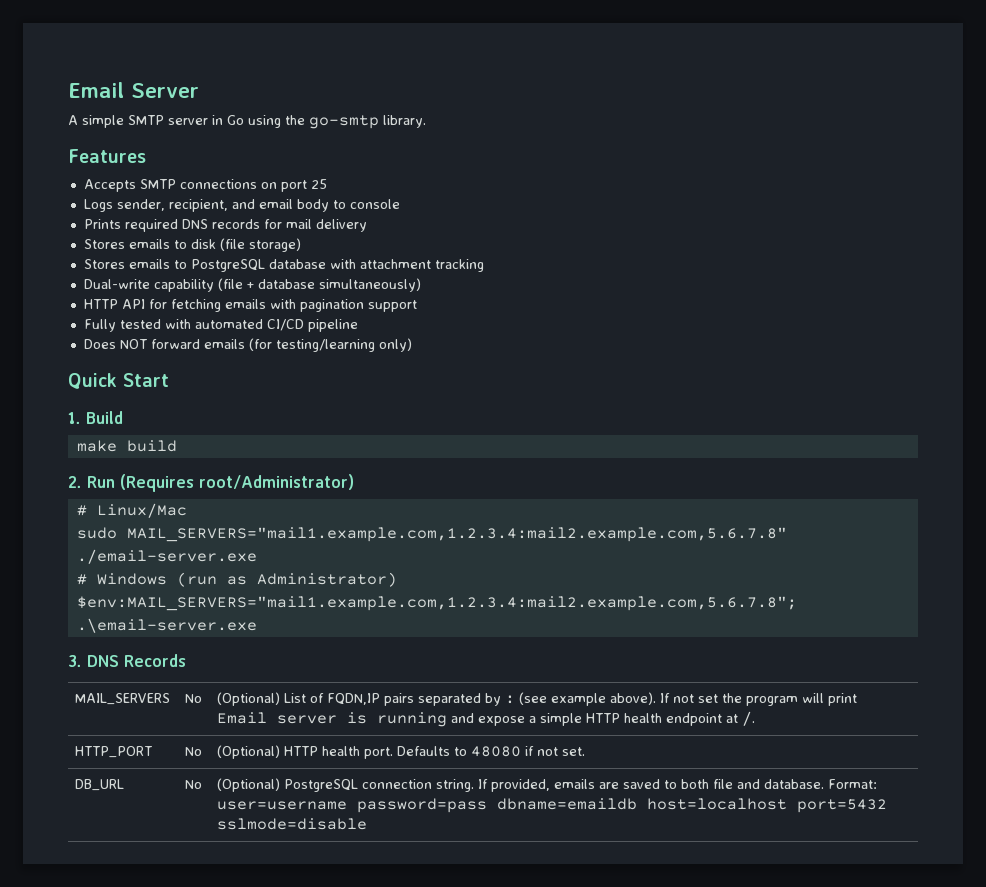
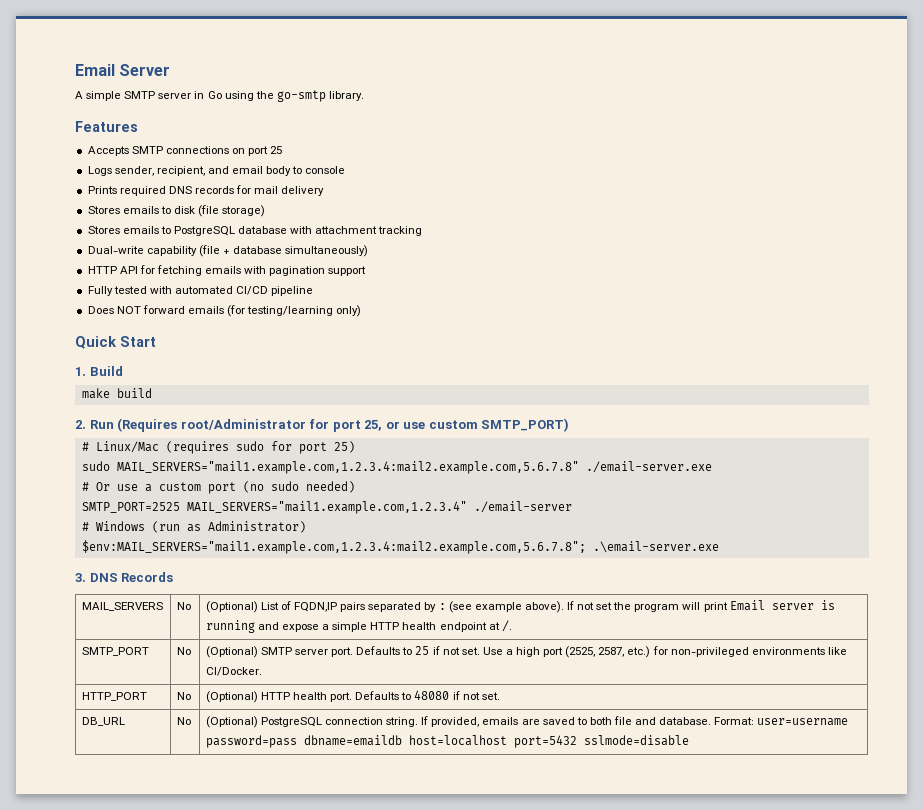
[199,474,354,490] [76,503,187,518] [76,527,787,542] [76,549,257,564] root/Administrator) // # Linux/Mac // sudo MAIL_SERVERS="mail1.example.com,1.2.3.4:mail2.example.com,5.6.7.8" ./email-server.exe -> [180,418,570,432] [81,441,355,454] [81,461,712,474] [81,481,355,494] [81,501,572,514] root/Administrator for port 25, or use custom SMTP_PORT) // # Linux/Mac (requires sudo for port 25) // sudo MAIL_SERVERS="mail1.example.com,1.2.3.4:mail2.example.com,5.6.7.8" ./email-server.exe // # Or use a custom port (no sudo needed) // SMTP_PORT=2525 MAIL_SERVERS="mail1.example.com,1.2.3.4" ./email-server
(756, 718) none -> [81,647,149,656] [176,647,191,655] [205,646,847,658] [205,667,262,676] // SMTP_PORT | No | (Optional) SMTP server port. Defaults to 25 if not set. Use a high port (2525, 2587, etc.) for non-privileged environments like CI/Docker.

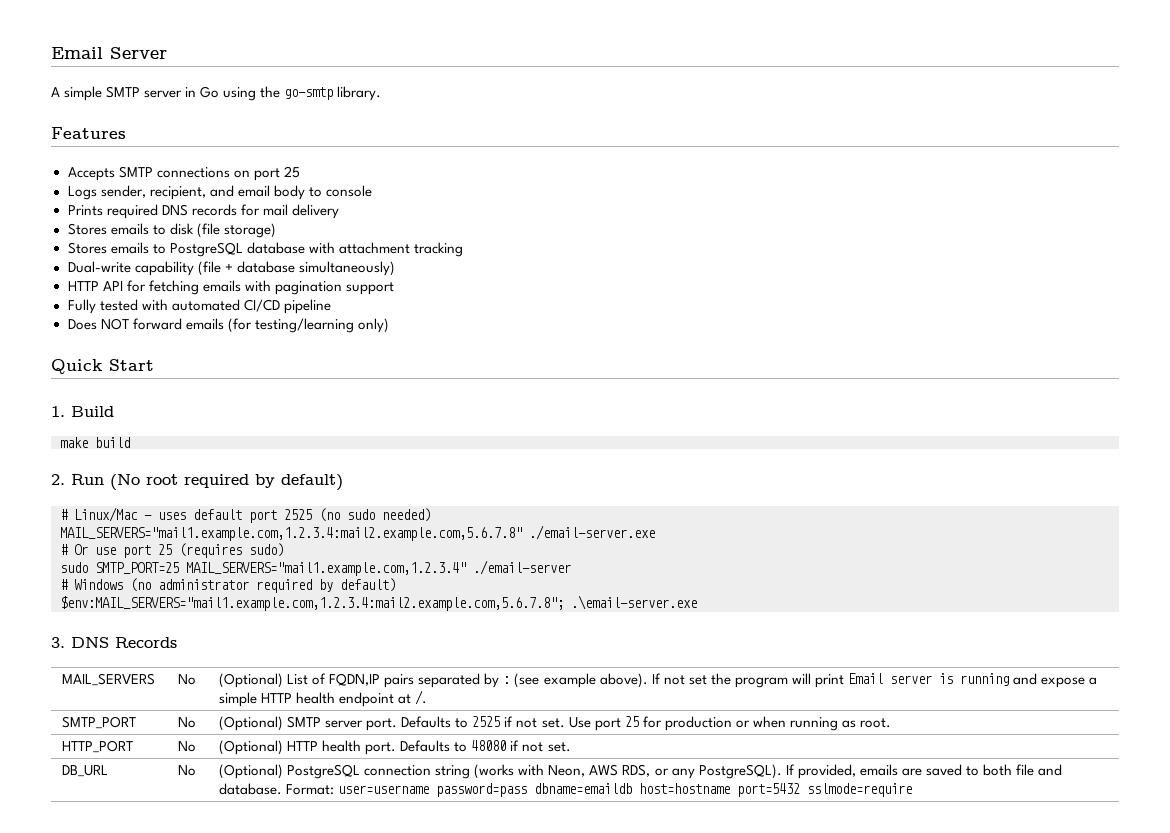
[117,418,570,432] [81,441,355,454] [81,461,110,471] (Requires root/Administrator for port 25, or use custom SMTP_PORT) // # Linux/Mac (requires sudo for port 25) // sudo -> [110,474,343,491] [60,507,431,523] (No root required by default) // # Linux/Mac - uses default port 2525 (no sudo needed) //
[144,481,355,494] [81,502,180,513] a custom port (no sudo needed) // SMTP_PORT=2525 -> [123,543,284,558] [60,562,179,574] port 25 (requires sudo) // sudo SMTP_PORT=25
[151,521,306,533] (run as Administrator) -> [130,578,396,593] (no administrator required by default)
[415,646,430,655] 25 -> [472,716,501,727] 2525
[505,646,847,658] [205,667,262,676] a high port (2525, 2587, etc.) for non-privileged environments like CI/Docker. -> [594,716,892,731] port 25 for production or when running as root.
[386,717,419,727] string. -> [435,764,782,779] string (works with Neon, AWS RDS, or any PostgreSQL).
[408,735,689,748] host=localhost port=5432 sslmode=disable -> [639,783,913,797] host=hostname port=5432 sslmode=require

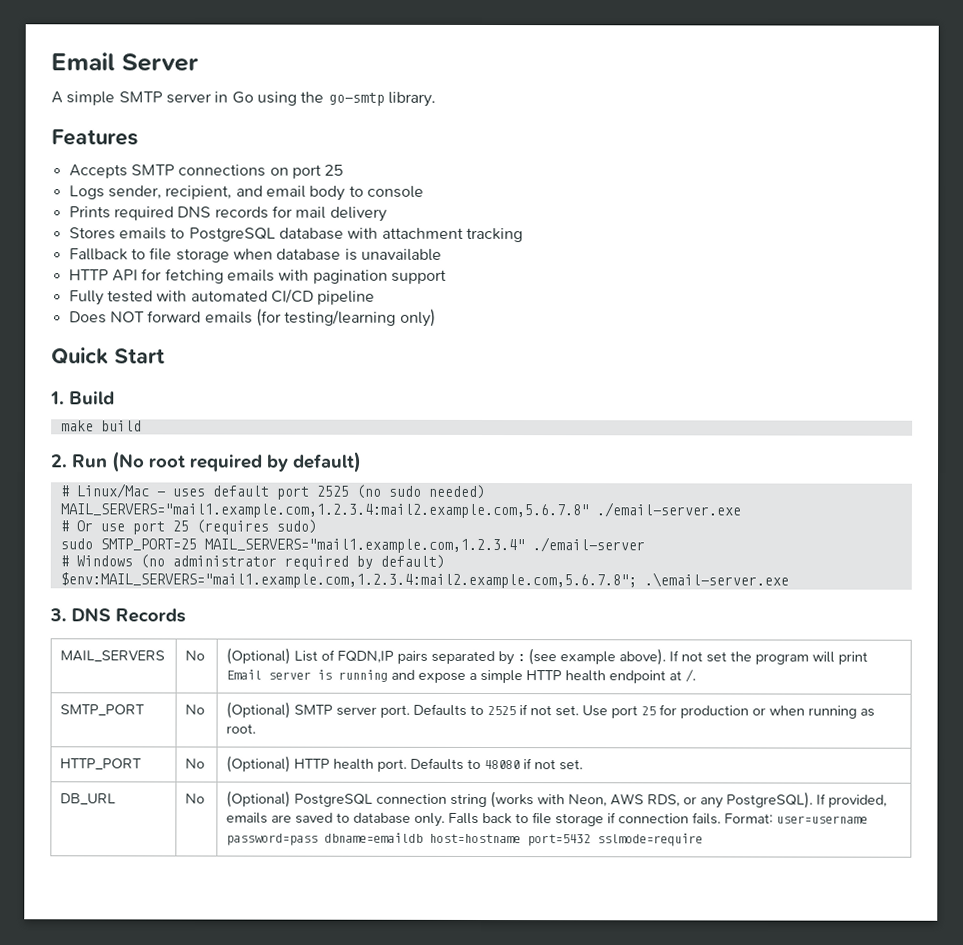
[67,223,276,238] // Stores emails to disk (file storage) -> (387, 214) none
[67,261,395,276] Dual-write capability (file + database simultaneously) -> [68,247,442,263] Fallback to file storage when database is unavailable
[982,764,1063,776] [219,783,283,795] both file and database. -> [353,812,722,827] database only. Falls back to file storage if connection fails.

